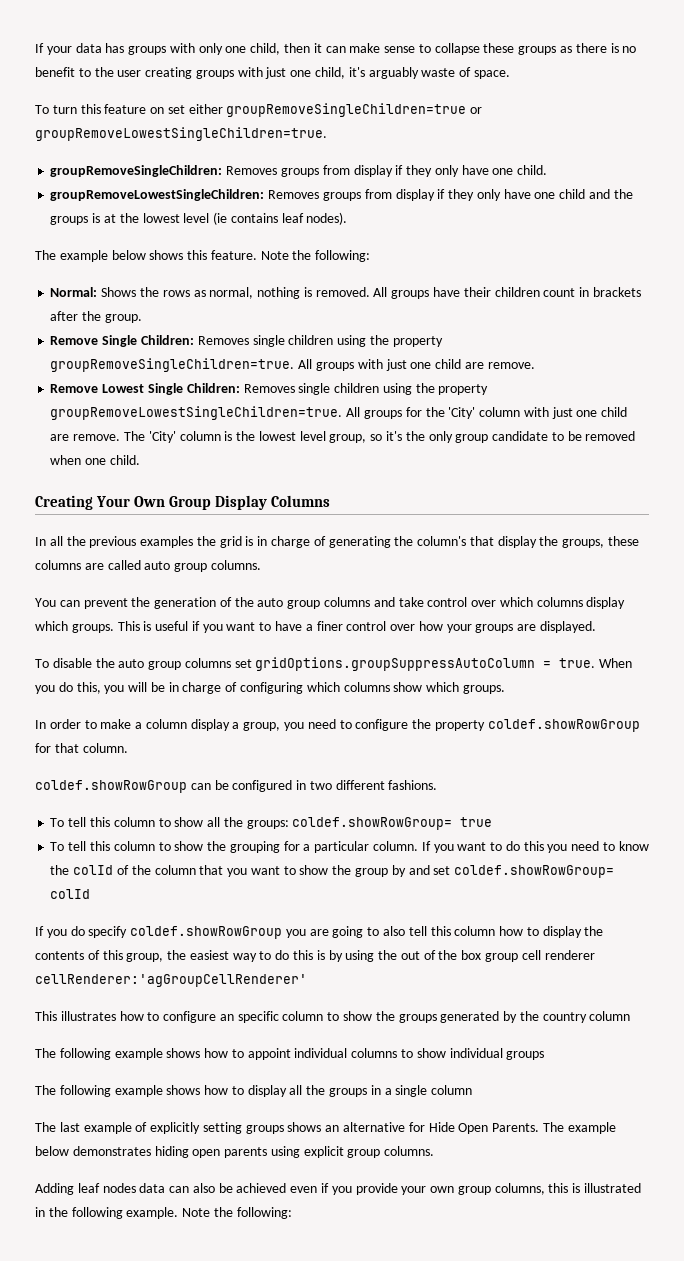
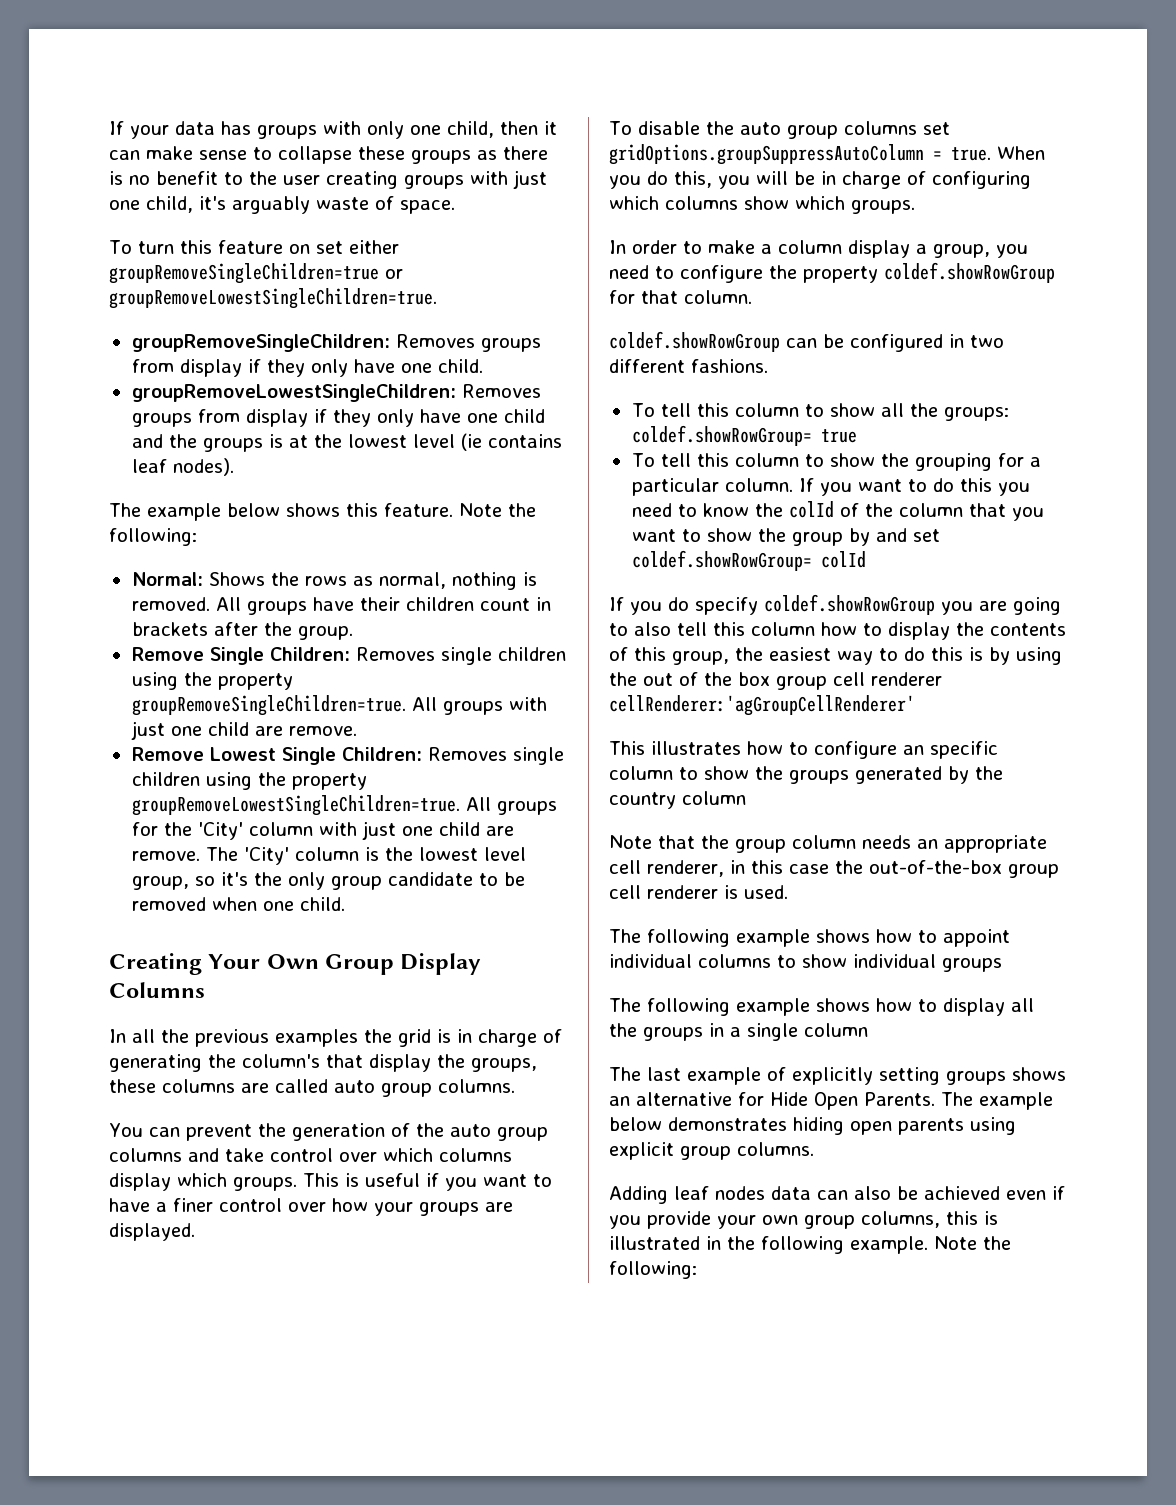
(631, 1016) none -> [609,835,1047,853] [609,860,1059,878] [609,885,788,899] // Note that the group column needs an appropriate cell renderer, in this case the out-of-the-box group cell renderer is used.

